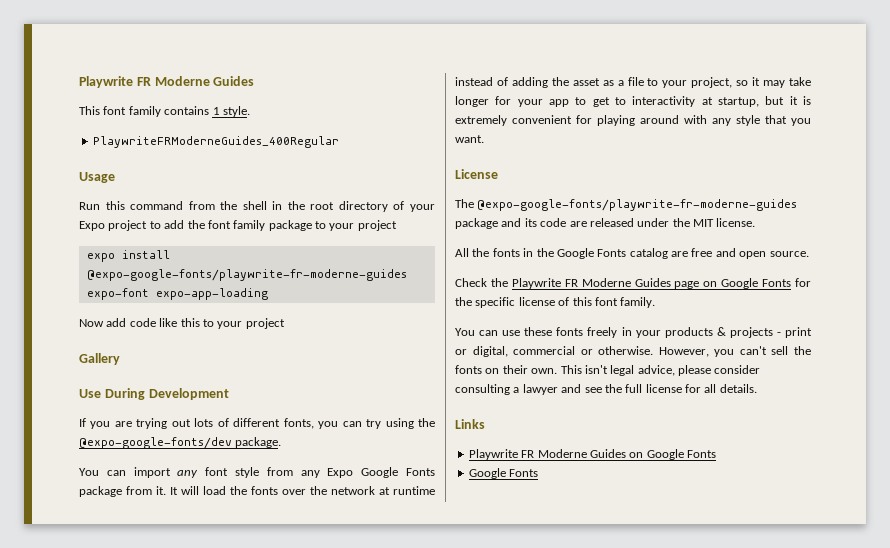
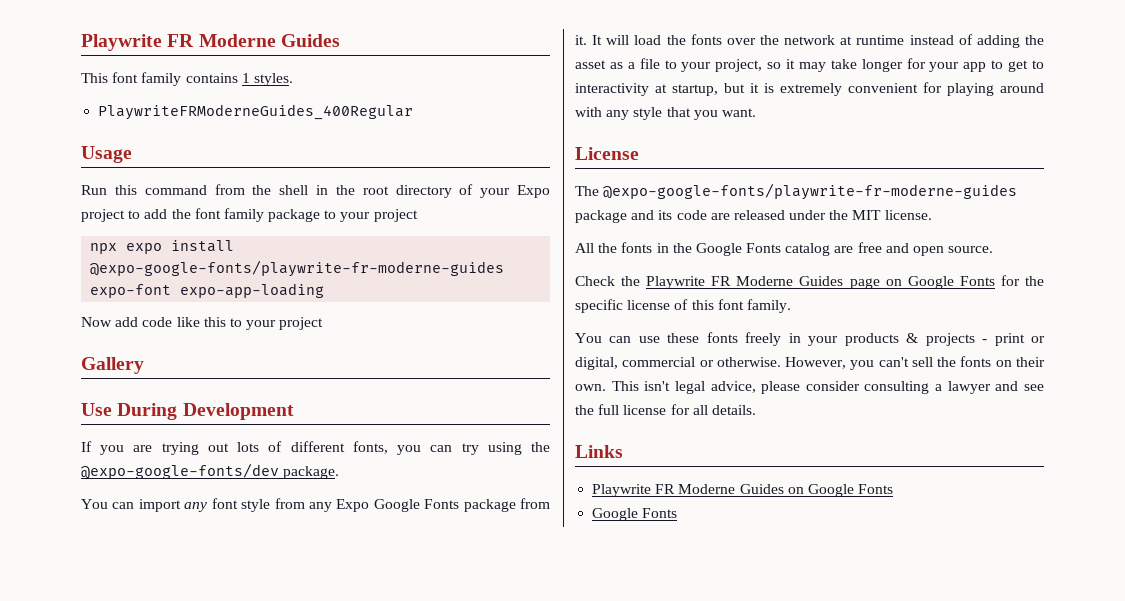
[222,106,250,117] style. -> [253,73,293,86] styles.
(397, 225) none -> [90,243,118,254] npx

